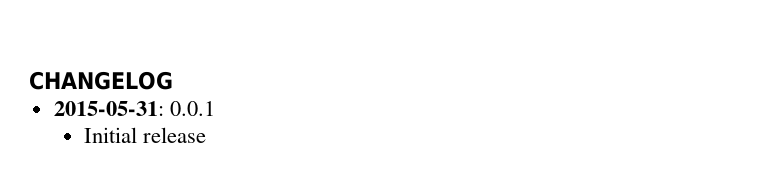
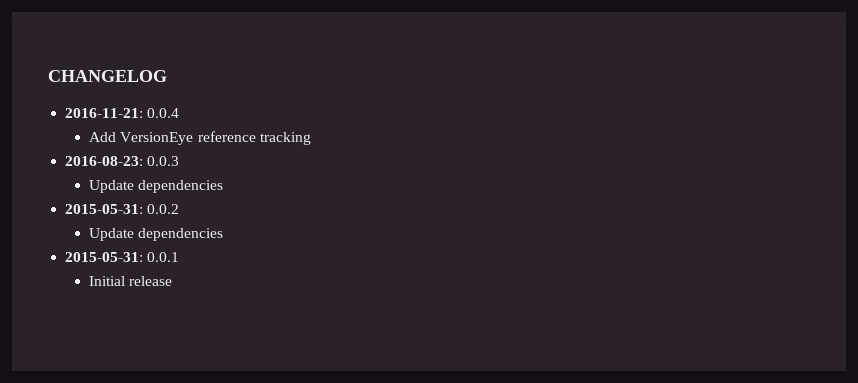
(173, 80) none -> [65,108,180,118] [89,131,311,145] [65,156,180,166] [89,180,224,193] [65,204,180,214] [89,228,224,241] // 2016-11-21: 0.0.4 // Add VersionEye reference tracking // 2016-08-23: 0.0.3 // Update dependencies // 2015-05-31: 0.0.2 // Update dependencies

